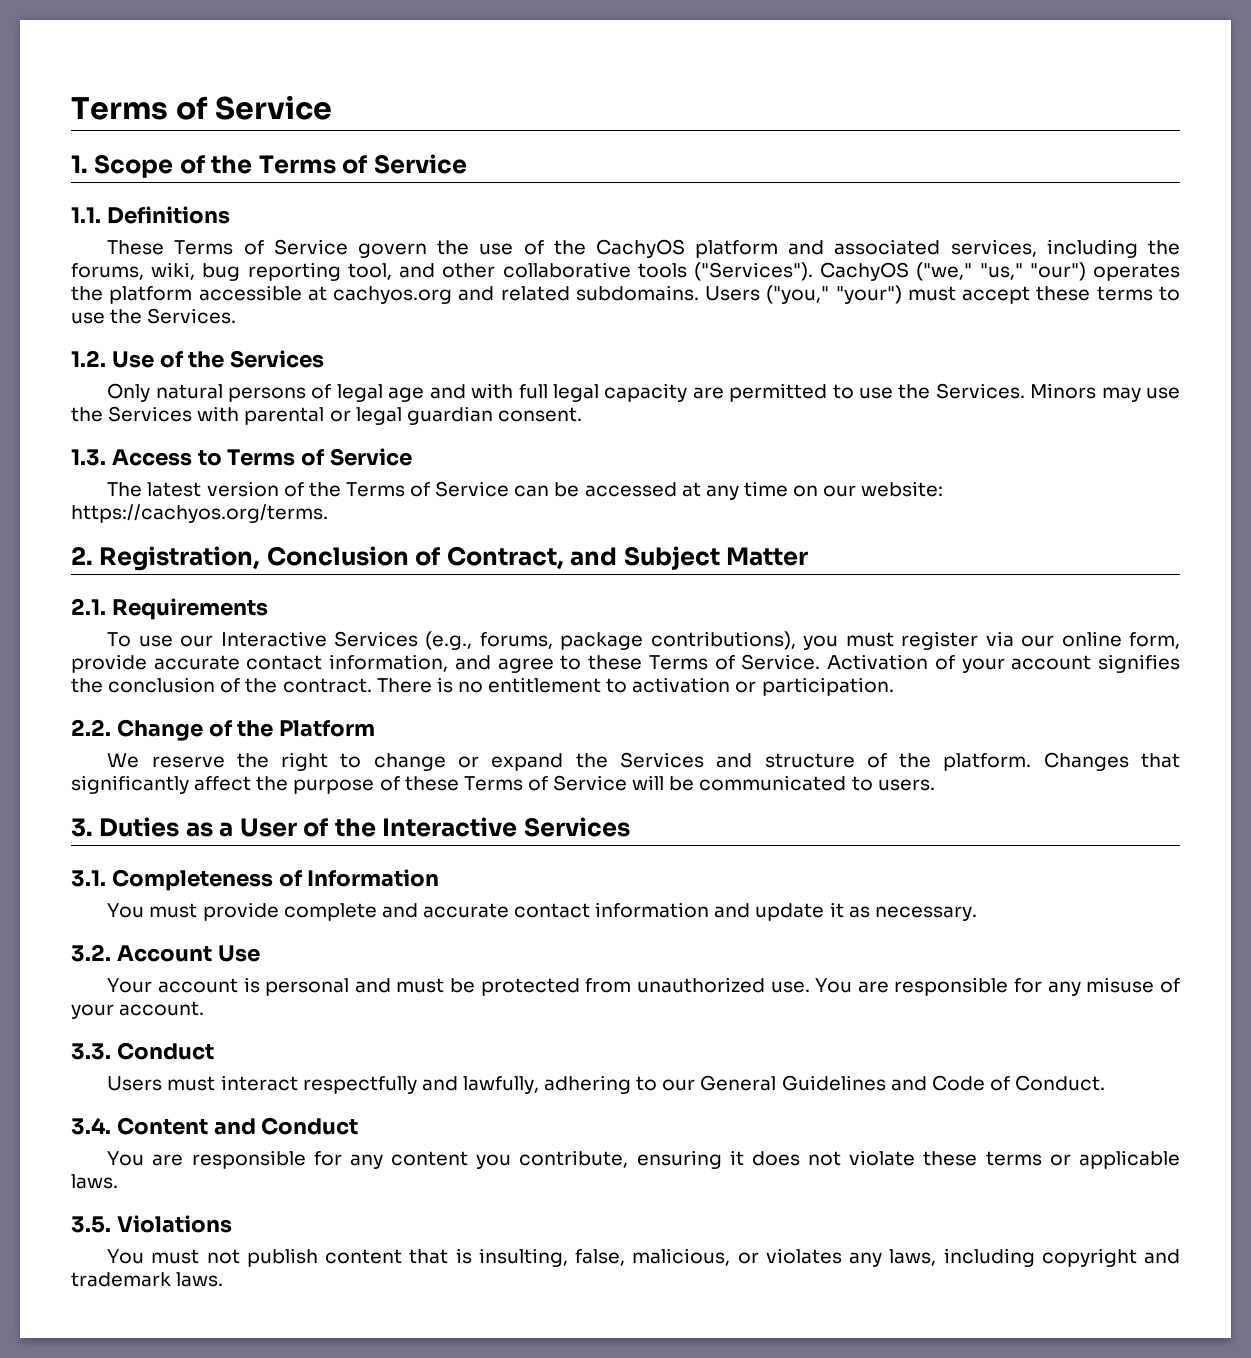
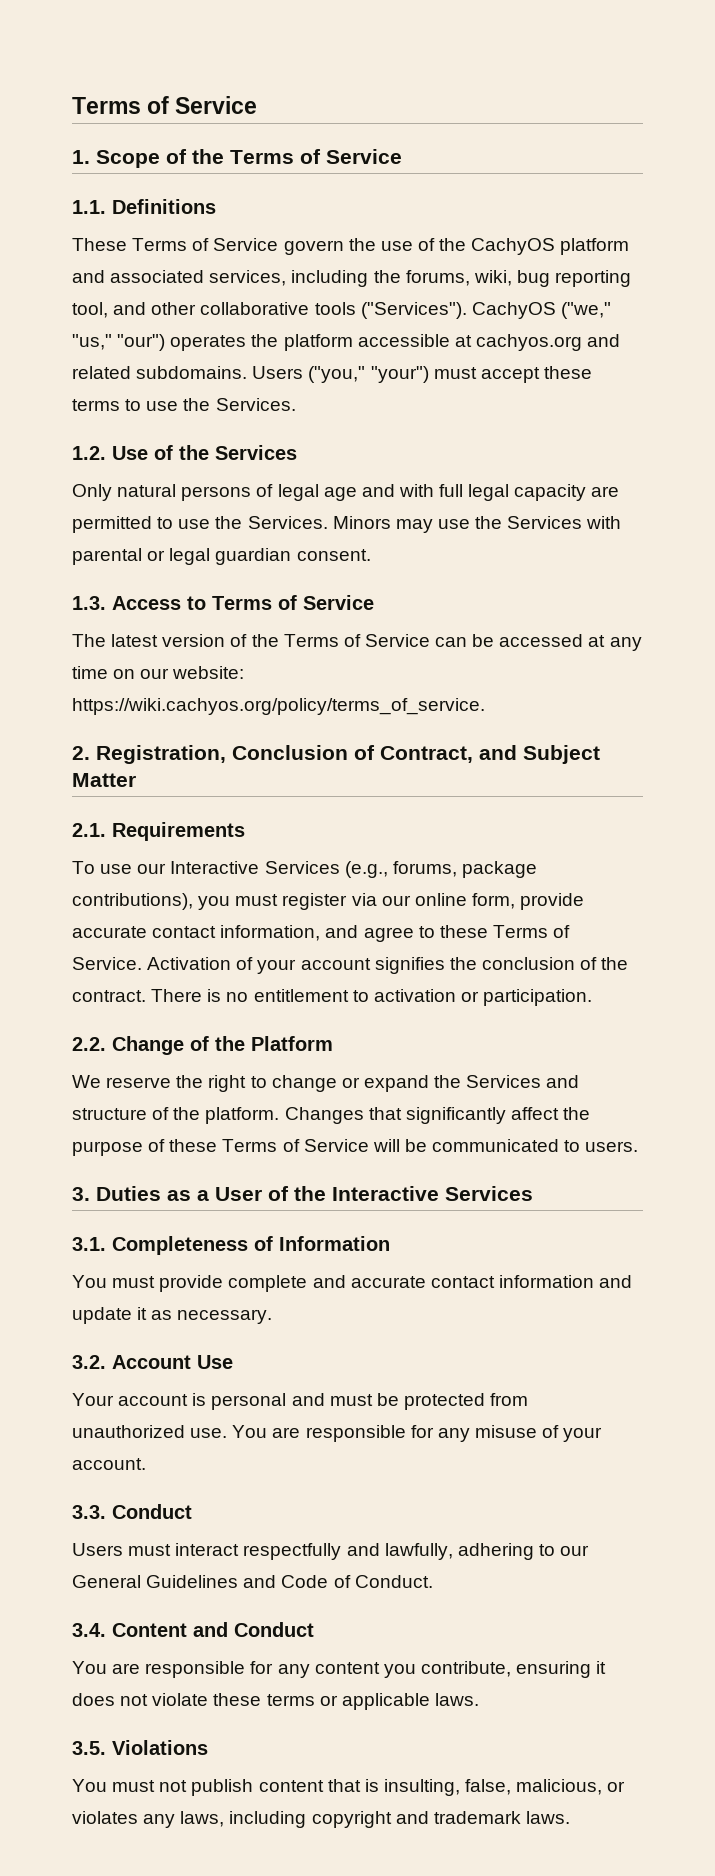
[71,504,328,523] https://cachyos.org/terms. -> [72,698,485,715] https://wiki.cachyos.org/policy/terms_of_service.

